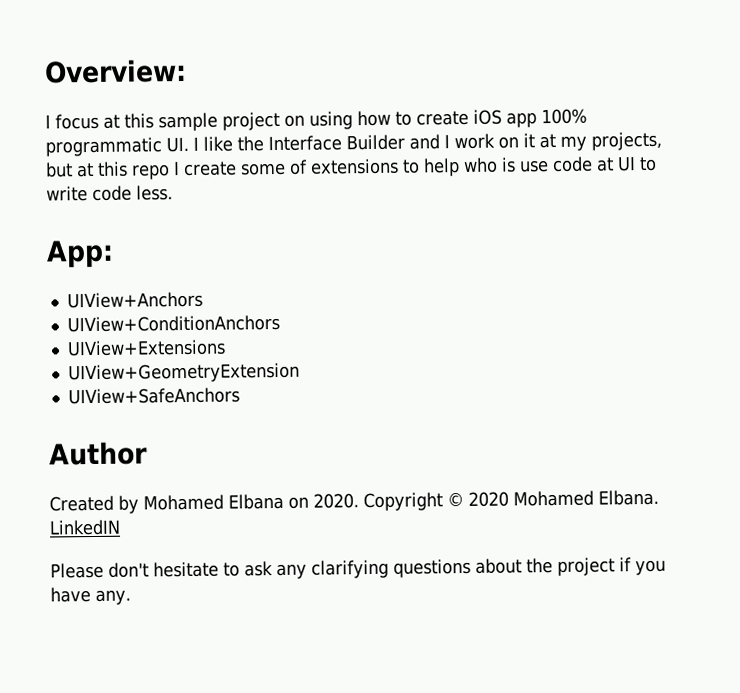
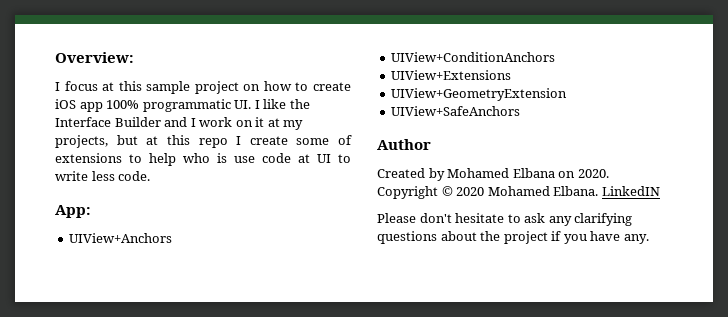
[309,111,353,130] using -> (261, 87) none
[92,185,173,201] code less. -> [91,171,151,181] less code.

